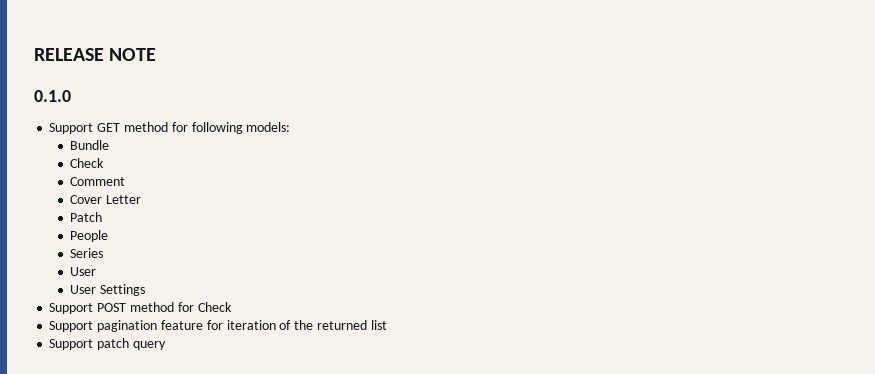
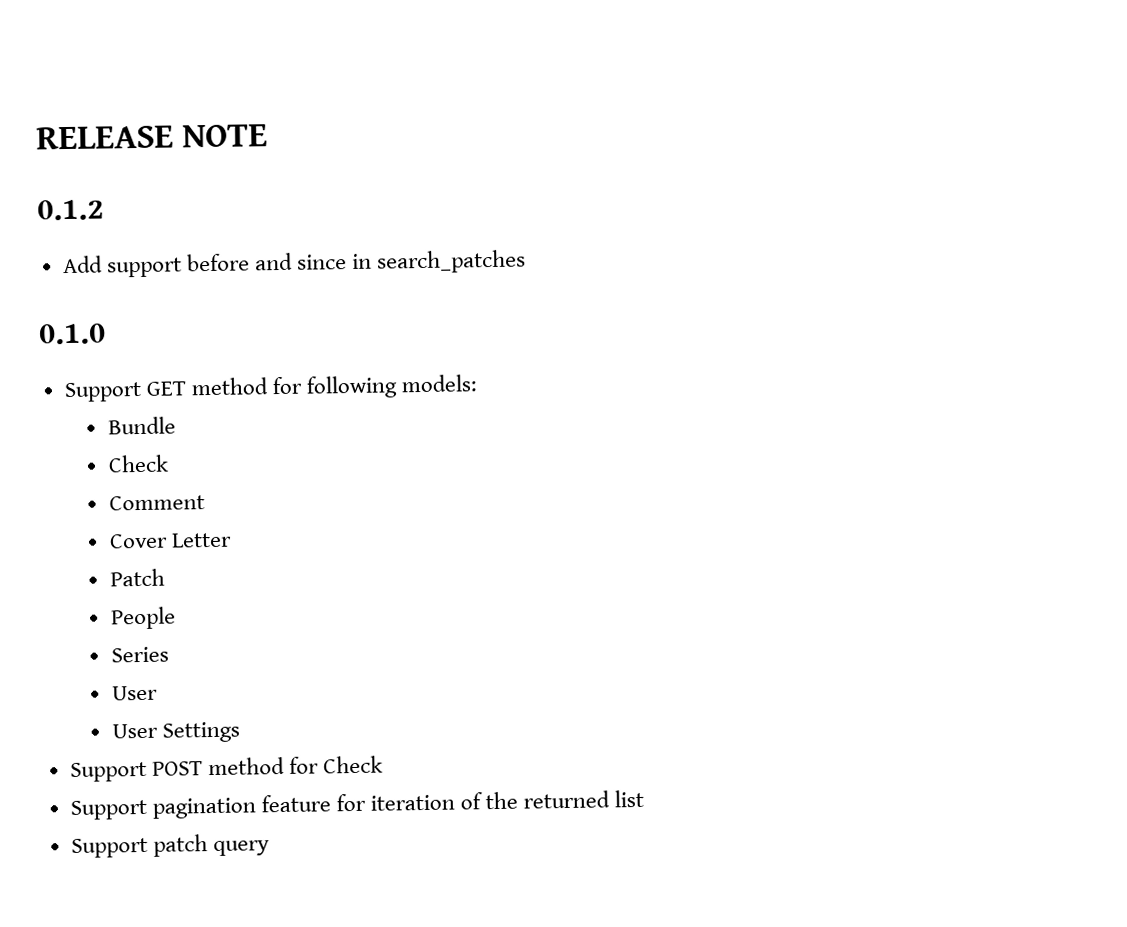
(157, 54) none -> [37,199,104,221] [62,249,527,278] // 0.1.2 // Add support before and since in search_patches

